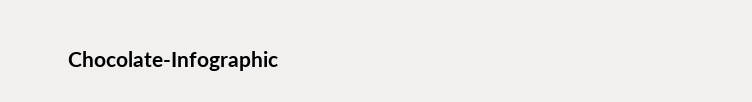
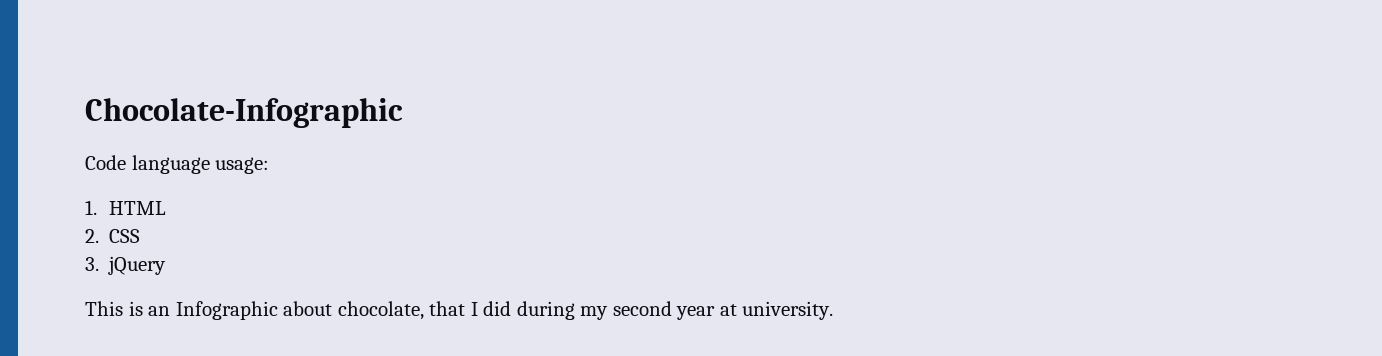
(278, 61) none -> [85,155,270,174] [85,200,167,215] [85,229,141,243] [85,256,167,275] [85,301,834,320] // Code language usage: // 1. HTML // 2. CSS // 3. jQuery // This is an Infographic about chocolate, that I did during my second year at university.

